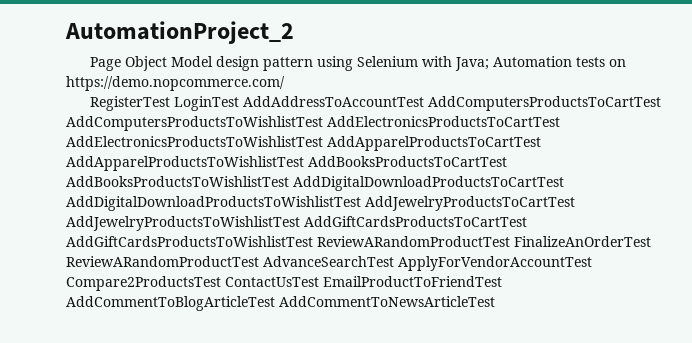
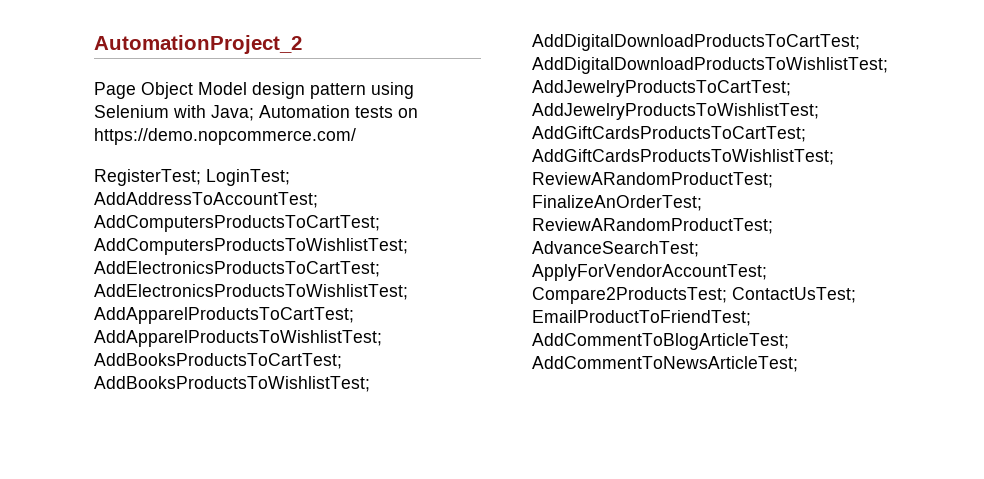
[90,96,662,111] [66,116,560,131] [66,136,541,151] [66,156,507,171] [66,176,564,191] [66,196,575,211] [66,216,527,231] [66,236,651,247] [66,256,592,271] [66,276,502,291] [66,296,495,311] RegisterTest LoginTest AddAddressToAccountTest AddComputersProductsToCartTest AddComputersProductsToWishlistTest AddElectronicsProductsToCartTest AddElectronicsProductsToWishlistTest AddApparelProductsToCartTest AddApparelProductsToWishlistTest AddBooksProductsToCartTest AddBooksProductsToWishlistTest AddDigitalDownloadProductsToCartTest AddDigitalDownloadProductsToWishlistTest AddJewelryProductsToCartTest AddJewelryProductsToWishlistTest AddGiftCardsProductsToCartTest AddGiftCardsProductsToWishlistTest ReviewARandomProductTest FinalizeAnOrderTest ReviewARandomProductTest AdvanceSearchTest ApplyForVendorAccountTest Compare2ProductsTest ContactUsTest EmailProductToFriendTest AddCommentToBlogArticleTest AddCommentToNewsArticleTest -> [94,169,290,186] [94,192,318,208] [94,215,380,232] [94,238,408,255] [94,261,380,277] [94,284,408,300] [94,307,354,324] [94,330,382,347] [94,353,342,369] [94,376,370,392] [532,34,860,51] [532,57,888,74] [532,80,791,97] [532,103,819,120] [532,126,806,142] [532,149,834,165] [532,172,773,188] [532,195,702,211] [532,218,773,234] [532,241,699,257] [532,264,767,281] [532,287,856,304] [532,310,751,326] [532,333,789,350] [532,356,798,372] RegisterTest; LoginTest; AddAddressToAccountTest; AddComputersProductsToCartTest; AddComputersProductsToWishlistTest; AddElectronicsProductsToCartTest; AddElectronicsProductsToWishlistTest; AddApparelProductsToCartTest; AddApparelProductsToWishlistTest; AddBooksProductsToCartTest; AddBooksProductsToWishlistTest; AddDigitalDownloadProductsToCartTest; AddDigitalDownloadProductsToWishlistTest; AddJewelryProductsToCartTest; AddJewelryProductsToWishlistTest; AddGiftCardsProductsToCartTest; AddGiftCardsProductsToWishlistTest; ReviewARandomProductTest; FinalizeAnOrderTest; ReviewARandomProductTest; AdvanceSearchTest; ApplyForVendorAccountTest; Compare2ProductsTest; ContactUsTest; EmailProductToFriendTest; AddCommentToBlogArticleTest; AddCommentToNewsArticleTest;

